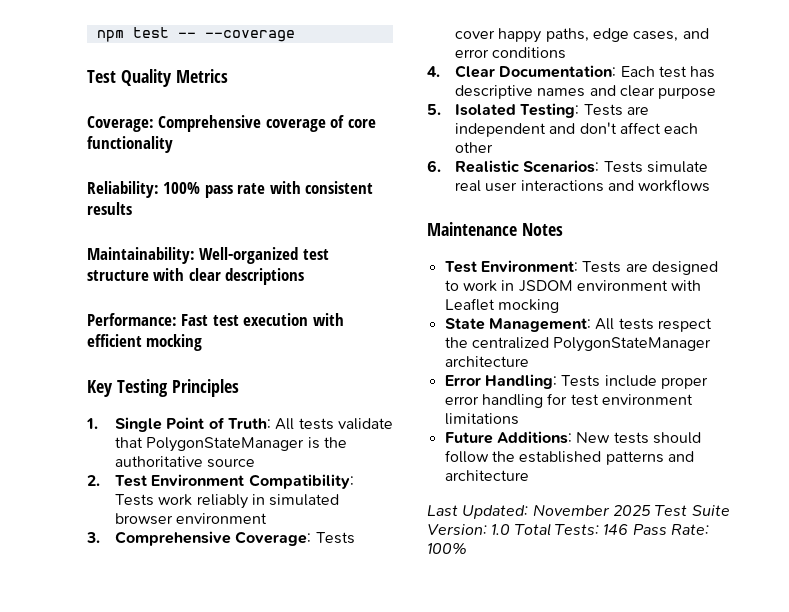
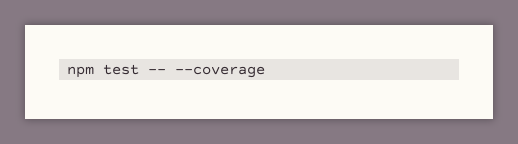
[87,69,228,87] [87,115,376,132] [87,136,173,153] [87,181,374,198] [87,202,132,215] [87,247,329,264] [87,268,305,285] [87,313,344,326] [87,334,203,351] [87,379,239,397] [86,417,393,432] [115,437,347,452] [115,456,256,468] [87,474,354,489] [115,494,340,509] [115,513,268,525] [86,531,355,546] [455,28,709,43] [455,47,567,59] [427,65,716,78] [455,85,717,99] [427,103,649,118] [455,122,699,137] [455,142,494,153] [427,160,708,173] [455,179,711,192] [427,222,563,236] [444,260,718,275] [444,280,702,292] [444,298,559,313] [444,318,712,332] [444,337,712,352] [444,356,529,367] [444,374,708,389] [444,393,693,408] [444,413,519,425] [444,431,701,444] [444,450,694,465] [444,470,529,481] [427,504,730,519] [427,523,709,536] [427,542,467,555] // Test Quality Metrics // Coverage: Comprehensive coverage of core functionality // Reliability: 100% pass rate with consistent results // Maintainability: Well-organized test structure with clear descriptions // Performance: Fast test execution with efficient mocking // Key Testing Principles // 1. Single Point of Truth: All tests validate that PolygonStateManager is the authoritative source // 2. Test Environment Compatibility: Tests work reliably in simulated browser environment // 3. Comprehensive Coverage: Tests cover happy paths, edge cases, and error conditions // 4. Clear Documentation: Each test has descriptive names and clear purpose // 5. Isolated Testing: Tests are independent and don't affect each other // 6. Realistic Scenarios: Tests simulate real user interactions and workflows // Maintenance Notes // Test Environment: Tests are designed to work in JSDOM environment with Leaflet mocking // State Management: All tests respect the centralized PolygonStateManager architecture // Error Handling: Tests include proper error handling for test environment limitations // Future Additions: New tests should follow the established patterns and architecture // Last Updated: November 2025 Test Suite Version: 1.0 Total Tests: 146 Pass Rate: 100% -> (265, 72) none

